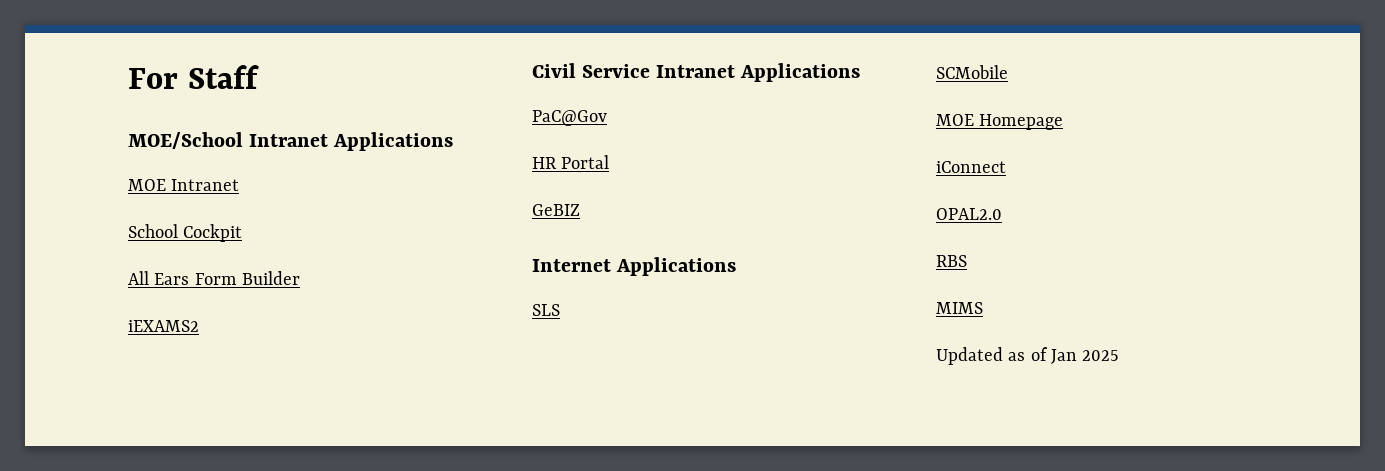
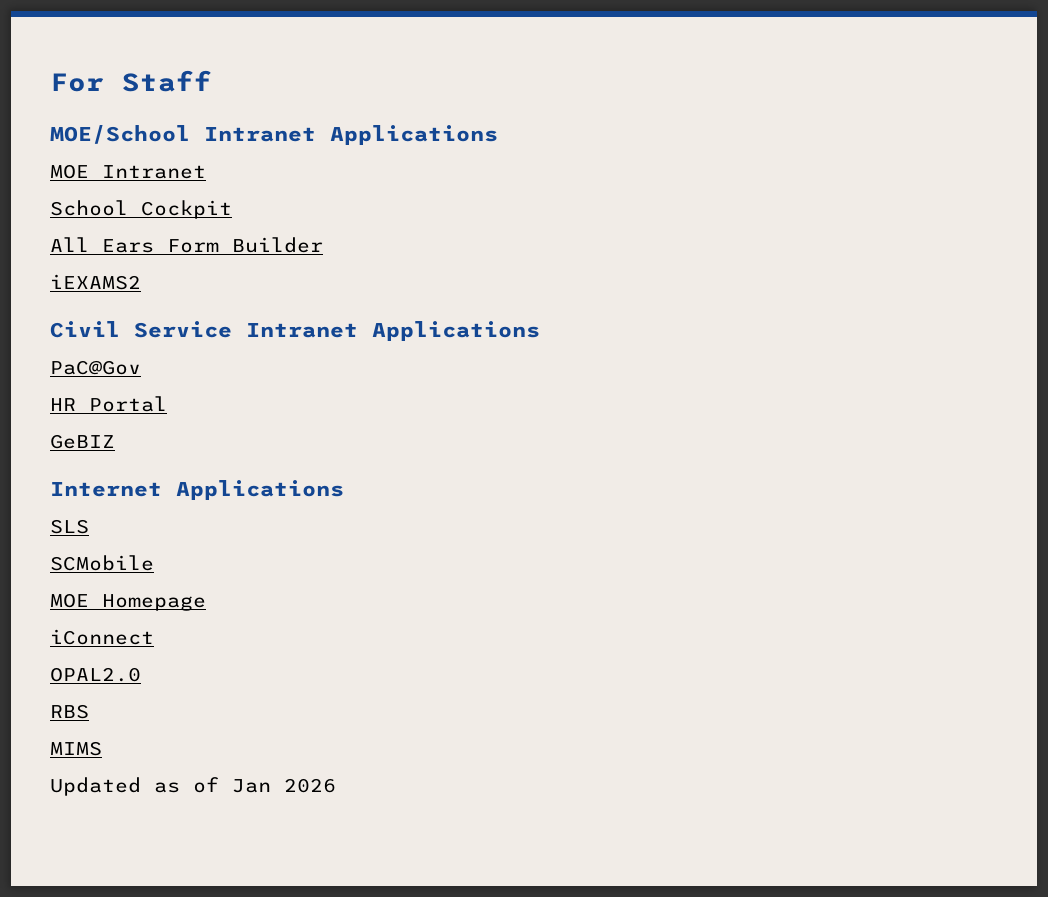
[1082,350,1120,361] 2025 -> [284,778,336,793] 2026

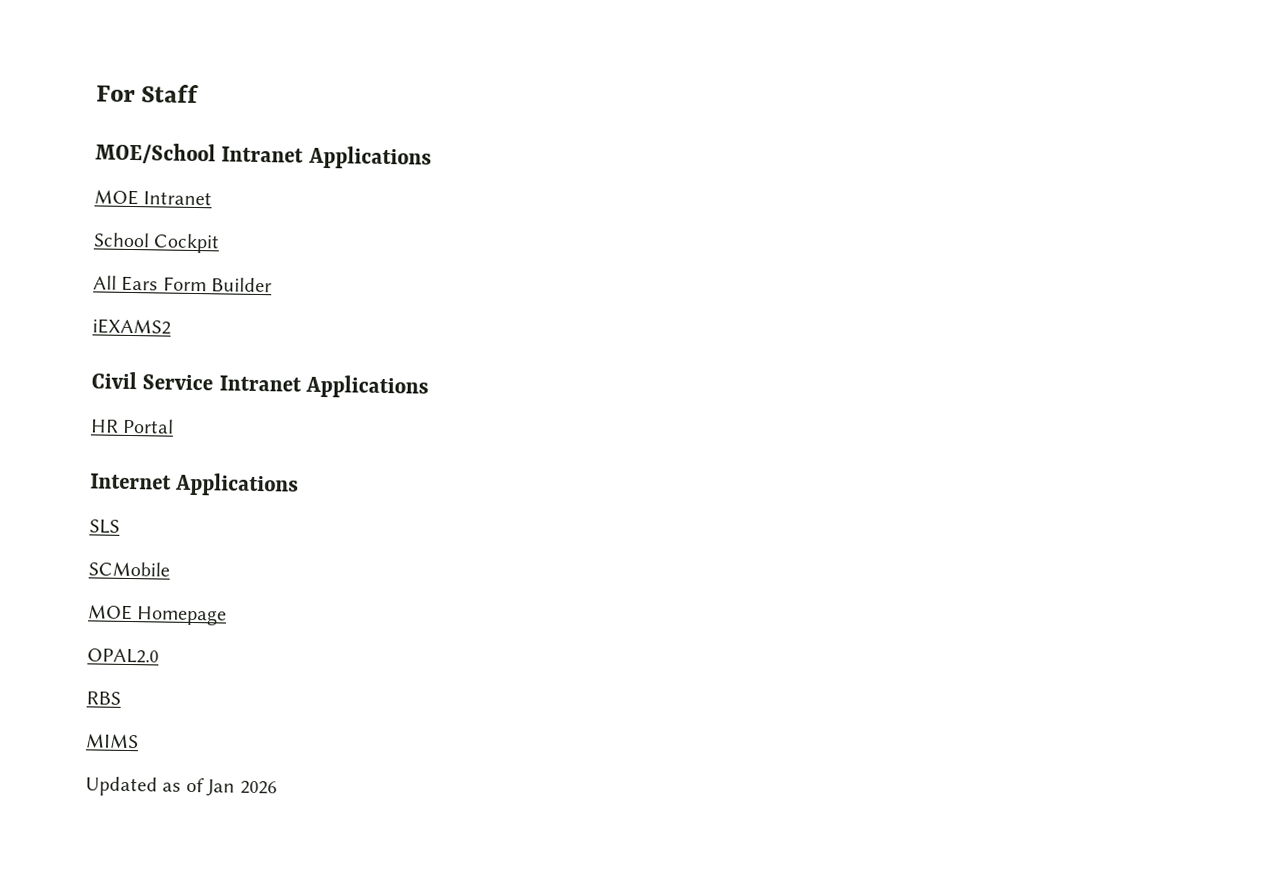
[50,360,141,375] // PaC@Gov -> (430, 386) none
[50,434,115,449] // GeBIZ -> (175, 426) none
[50,629,154,645] // iConnect -> (228, 616) none

